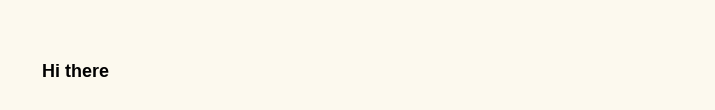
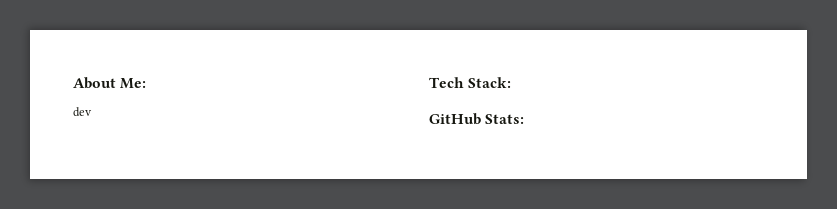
[42,64,109,77] Hi there -> [73,77,147,89] [73,107,92,117] [429,77,512,88] [429,113,525,125] About Me: // dev // Tech Stack: // GitHub Stats:

